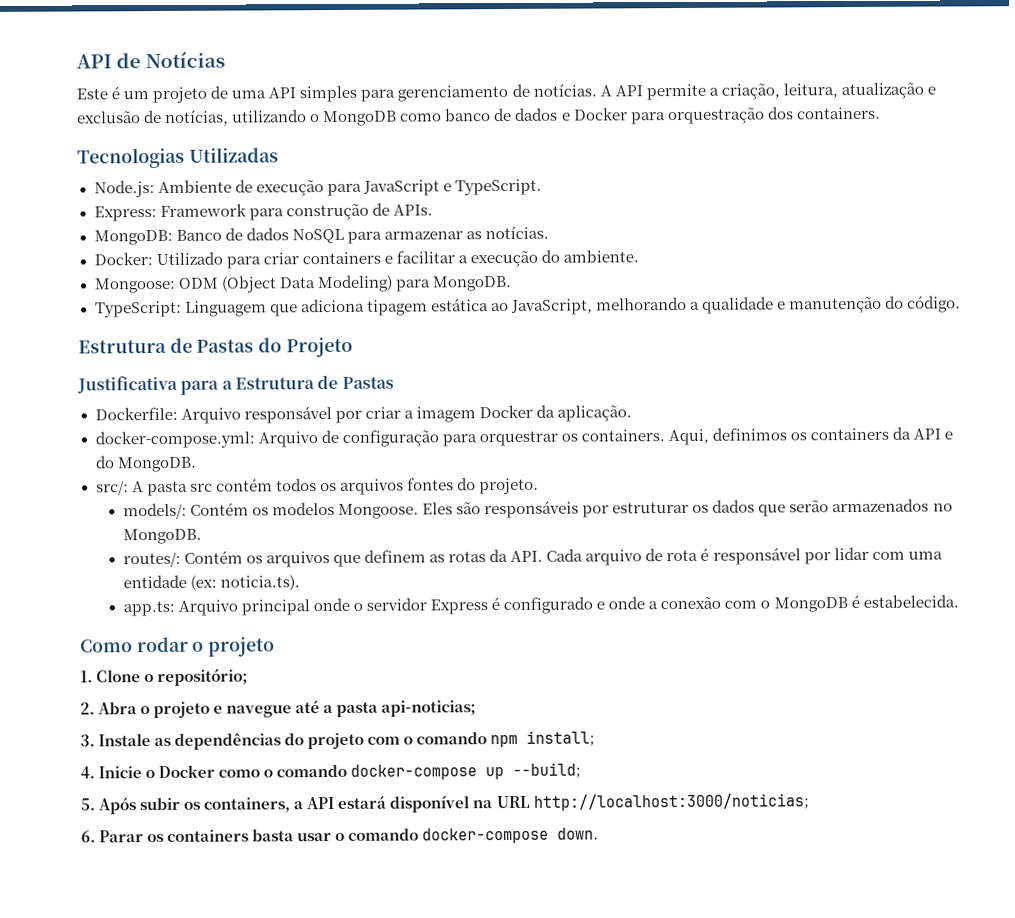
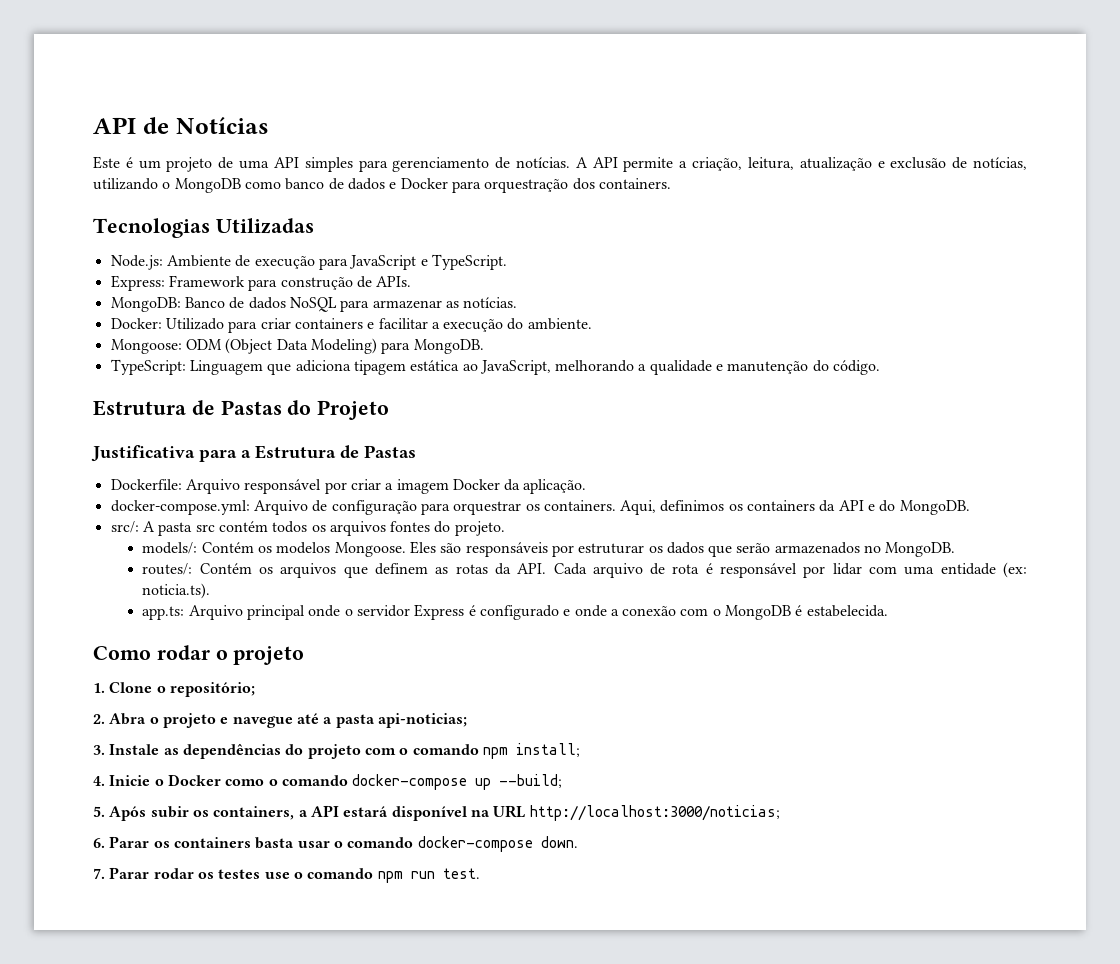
(600, 833) none -> [93,867,480,883] // 7. Parar rodar os testes use o comando npm run test.

